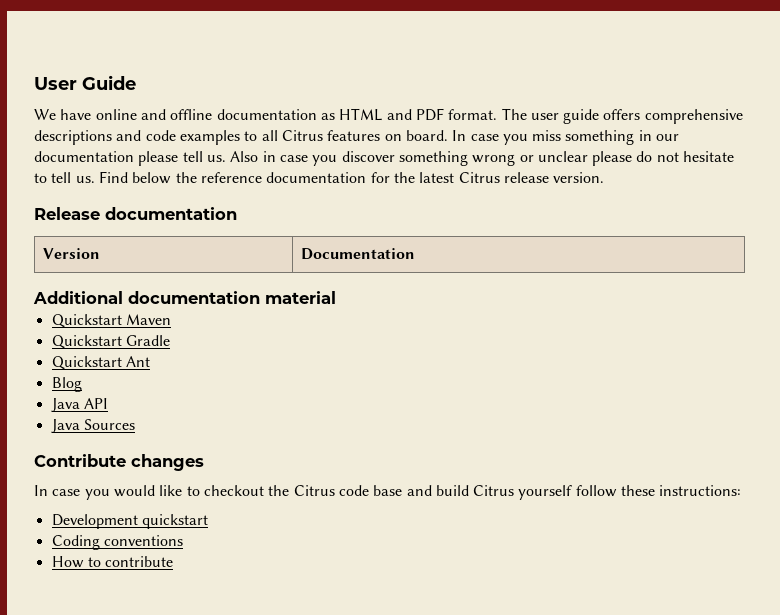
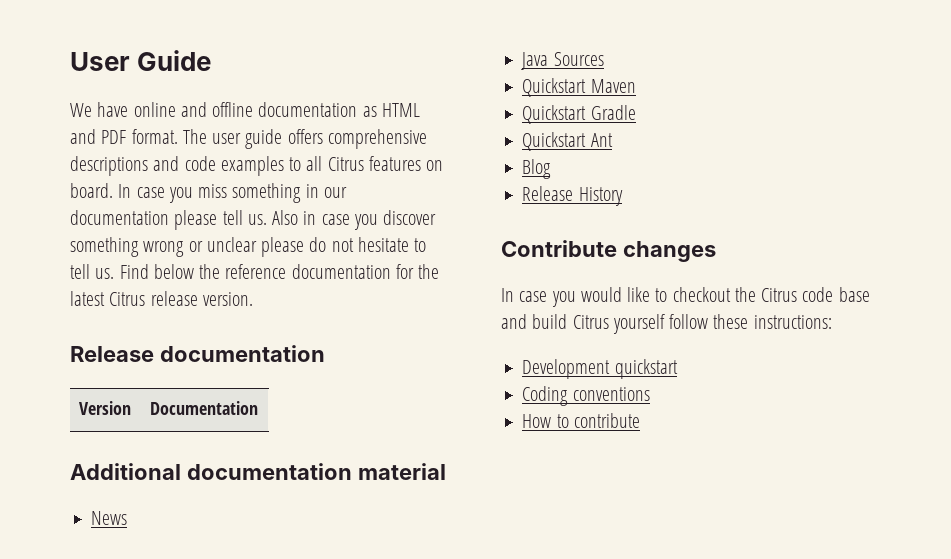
(336, 297) none -> [91,511,128,525] [521,52,604,70] // News // Java Sources
[50,398,108,412] [50,419,135,433] Java API // Java Sources -> [522,186,623,206] Release History

